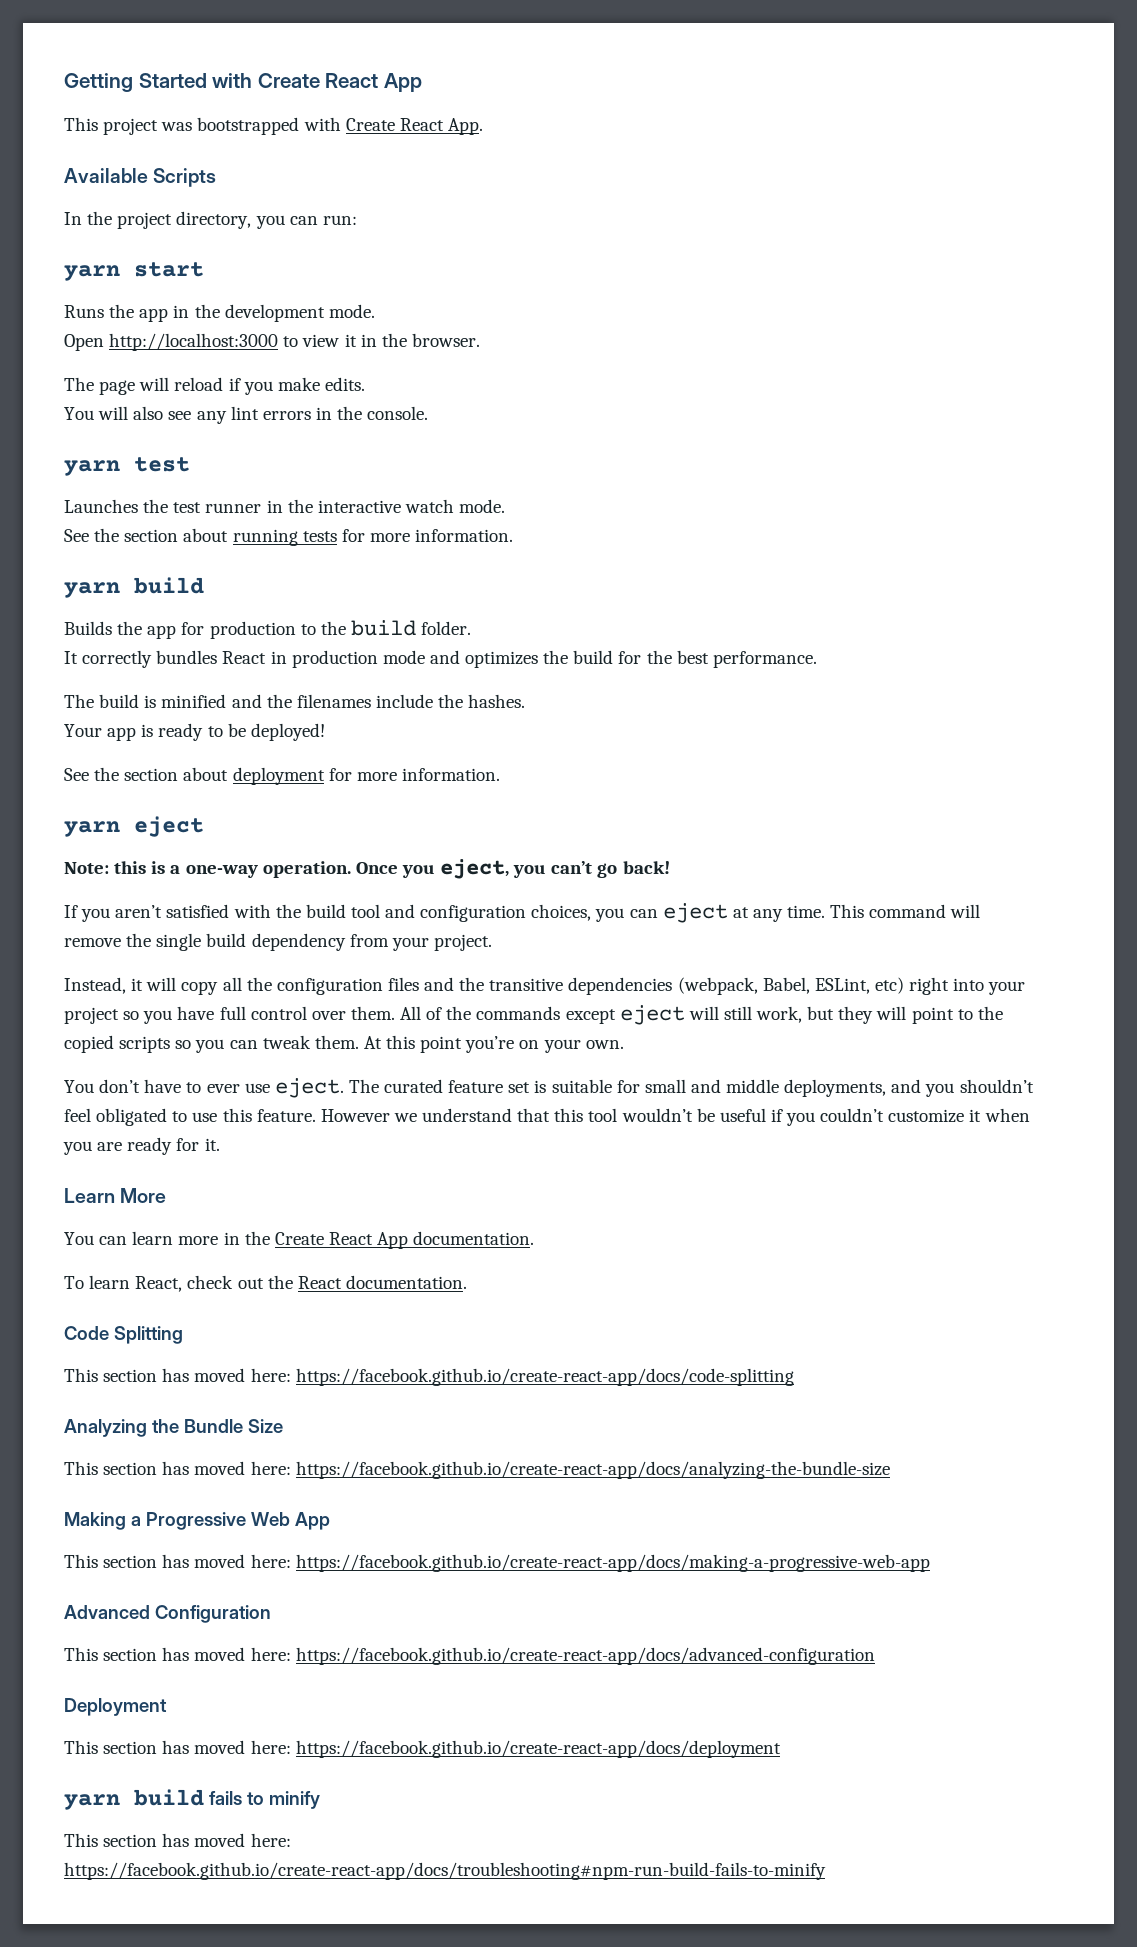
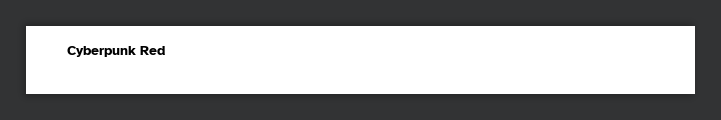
[64,73,422,92] [64,117,483,135] [64,168,217,187] [64,211,357,229] [64,262,204,281] [64,304,375,322] [64,333,480,351] [64,377,365,395] [64,406,429,424] [64,457,190,476] [64,499,506,513] [64,528,514,546] [64,577,204,598] [64,620,472,639] [64,650,817,668] [64,694,526,708] [64,723,325,741] [64,767,500,785] [64,816,204,837] [64,859,670,879] [64,903,981,923] [64,933,492,951] [64,977,1026,995] [64,1005,1003,1025] [64,1035,624,1053] [64,1078,1034,1098] [64,1108,1030,1126] [63,1137,220,1155] [64,1188,167,1203] [64,1231,535,1249] [64,1275,467,1292] [64,1326,183,1344] [64,1368,794,1386] [64,1419,283,1437] [64,1461,890,1479] [64,1512,330,1530] [64,1554,930,1572] [64,1605,271,1623] [64,1647,875,1665] [64,1698,167,1716] [64,1740,781,1758] [64,1789,320,1810] [64,1833,291,1847] [64,1862,826,1880] Getting Started with Create React App // This project was bootstrapped with Create React App. // Available Scripts // In the project directory, you can run: // yarn start // Runs the app in the development mode. // Open http://localhost:3000 to view it in the browser. // The page will reload if you make edits. // You will also see any lint errors in the console. // yarn test // Launches the test runner in the interactive watch mode. // See the section about running tests for more information. // yarn build // Builds the app for production to the build folder. // It correctly bundles React in production mode and optimizes the build for the best performance. // The build is minified and the filenames include the hashes. // Your app is ready to be deployed! // See the section about deployment for more information. // yarn eject // Note: this is a one-way operation. Once you eject, you can’t go back! // If you aren’t satisfied with the build tool and configuration choices, you can eject at any time. This command will remove the single build dependency from your project. // Instead, it will copy all the configuration files and the transitive dependencies (webpack, Babel, ESLint, etc) right into your project so you have full control over them. All of the commands except eject will still work, but they will point to the copied scripts so you can tweak them. At this point you’re on your own. // You don’t have to ever use eject. The curated feature set is suitable for small and middle deployments, and you shouldn’t feel obligated to use this feature. However we understand that this tool wouldn’t be useful if you couldn’t customize it when you are ready for it. // Learn More // You can learn more in the Create React App documentation. // To learn React, check out the React documentation. // Code Splitting // This section has moved here: https://facebook.github.io/create-react-app/docs/code-splitting // Analyzing the Bundle Size // This section has moved here: https://facebook.github.io/create-react-app/docs/analyzing-the-bundle-size // Making a Progressive Web App // This section has moved here: https://facebook.github.io/create-react-app/docs/making-a-progressive-web-app // Advanced Configuration // This section has moved here: https://facebook.github.io/create-react-app/docs/advanced-configuration // Deployment // This section has moved here: https://facebook.github.io/create-react-app/docs/deployment // yarn build fails to minify // This section has moved here: https://facebook.github.io/create-react-app/docs/troubleshooting#npm-run-build-fails-to-minify -> [67,46,165,57] Cyberpunk Red

